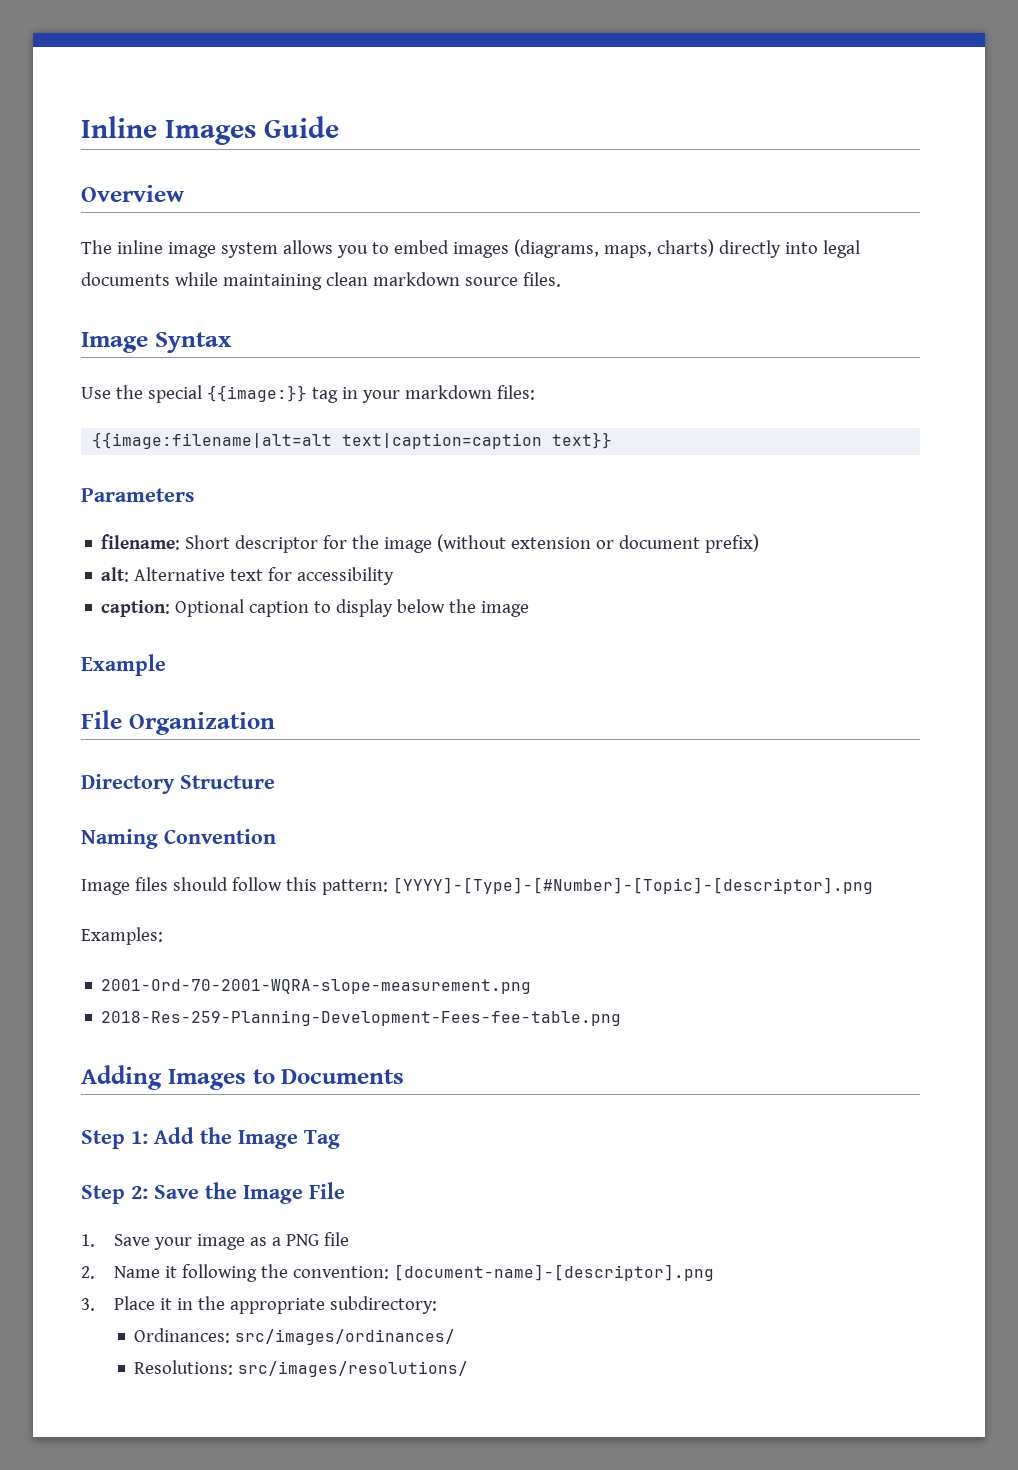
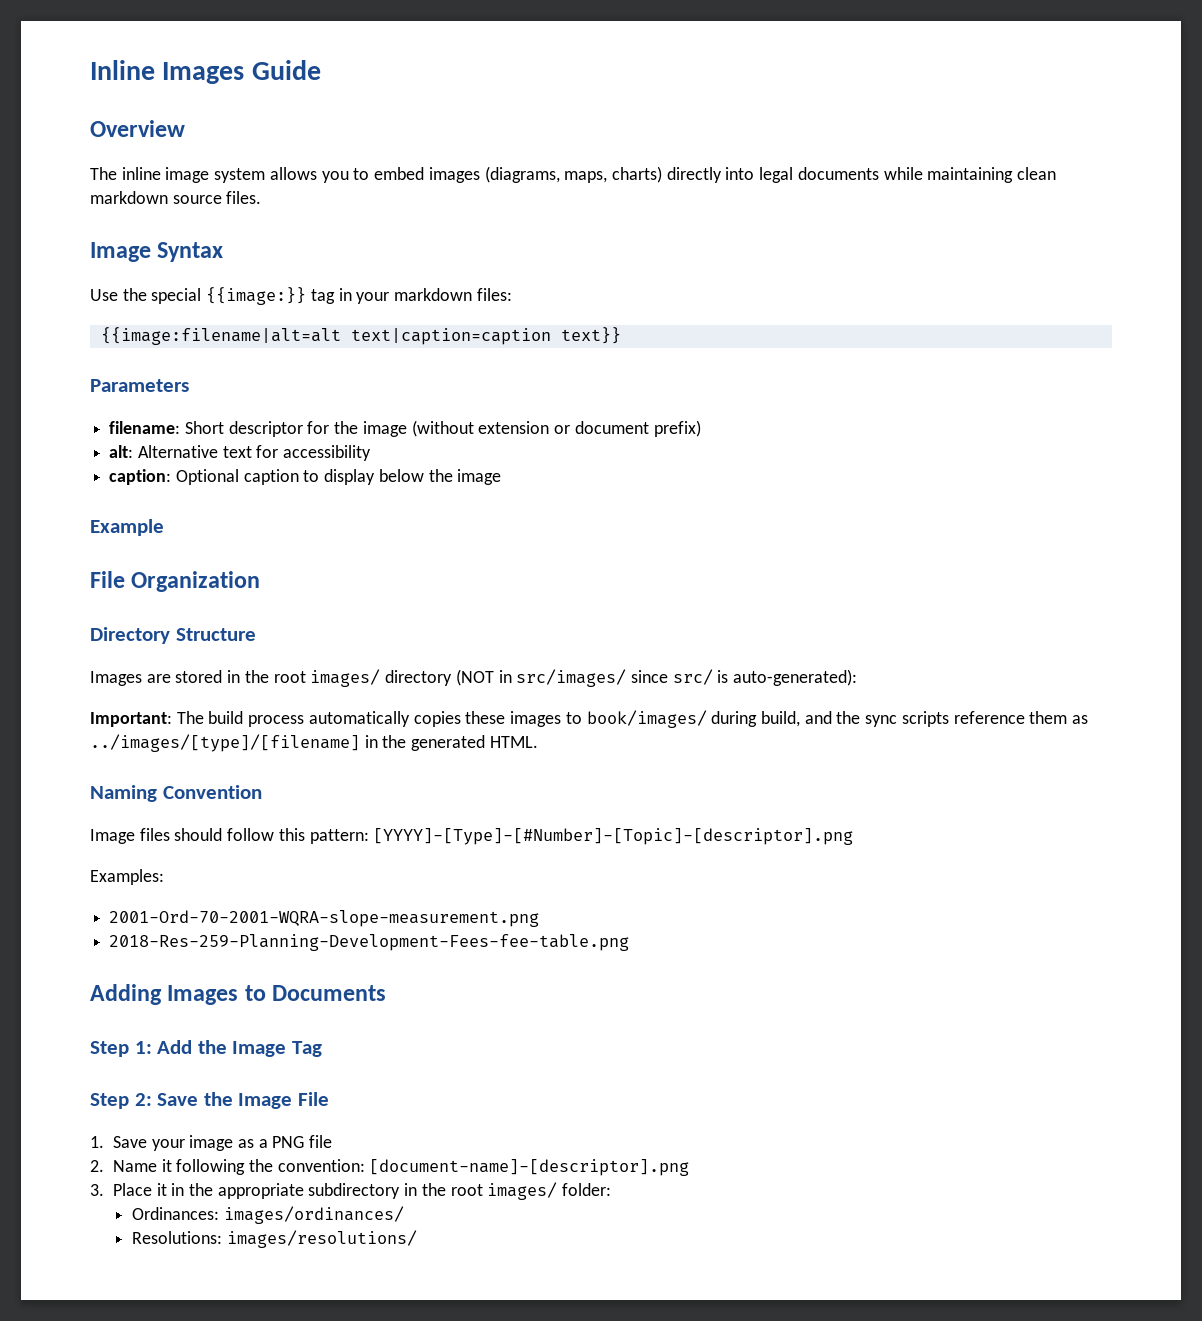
(275, 782) none -> [90,669,858,687] [90,710,1089,728] [90,734,538,752] // Images are stored in the root images/ directory (NOT in src/images/ since src/ is auto-generated): // Important: The build process automatically copies these images to book/images/ during build, and the sync scripts reference them as ../images/[type]/[filename] in the generated HTML.
[330,1296,438,1314] subdirectory: -> [308,1182,612,1200] subdirectory in the root images/ folder:
[235,1329,456,1345] src/images/ordinances/ -> [223,1206,404,1224] images/ordinances/
[238,1361,469,1377] src/images/resolutions/ -> [226,1230,417,1248] images/resolutions/

